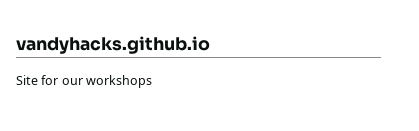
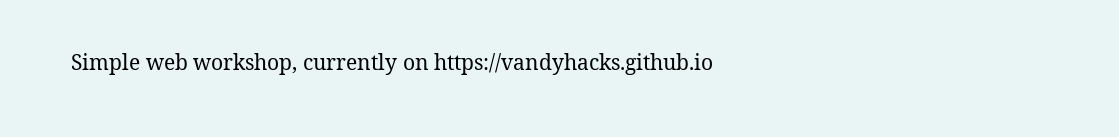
[16,36,210,54] [16,75,153,88] vandyhacks.github.io // Site for our workshops -> [71,53,714,75] Simple web workshop, currently on https://vandyhacks.github.io

